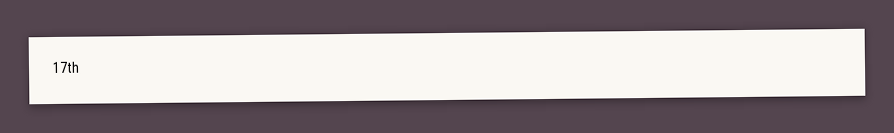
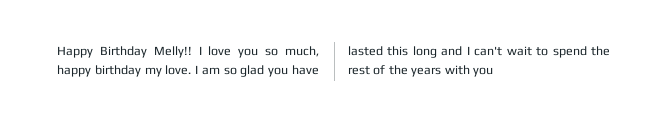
[52,61,80,73] 17th -> [57,46,319,58] [57,65,319,77] [348,46,610,58] [348,65,493,77] Happy Birthday Melly!! I love you so much, happy birthday my love. I am so glad you have lasted this long and I can't wait to spend the rest of the years with you

